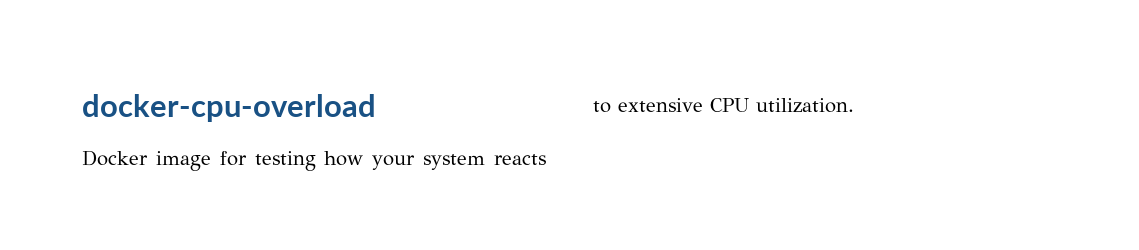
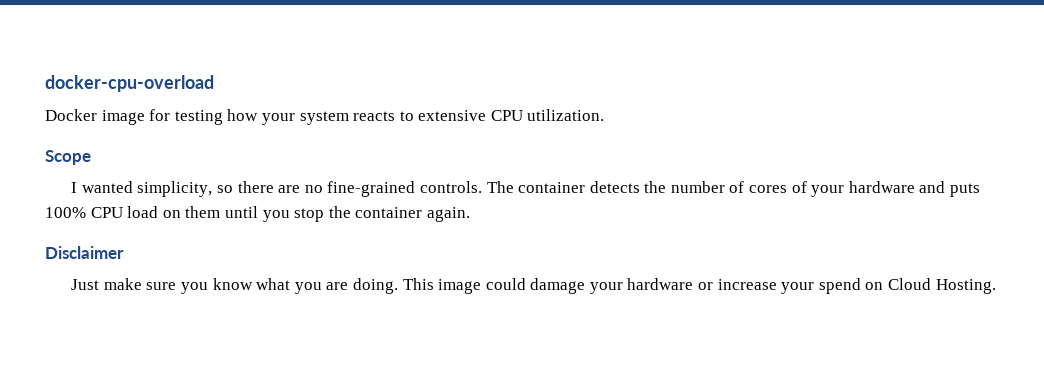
(854, 105) none -> [45,150,91,165] [71,181,980,197] [45,206,470,222] [45,246,124,259] [71,278,996,294] // Scope // I wanted simplicity, so there are no fine-grained controls. The container detects the number of cores of your hardware and puts 100% CPU load on them until you stop the container again. // Disclaimer // Just make sure you know what you are doing. This image could damage your hardware or increase your spend on Cloud Hosting.

